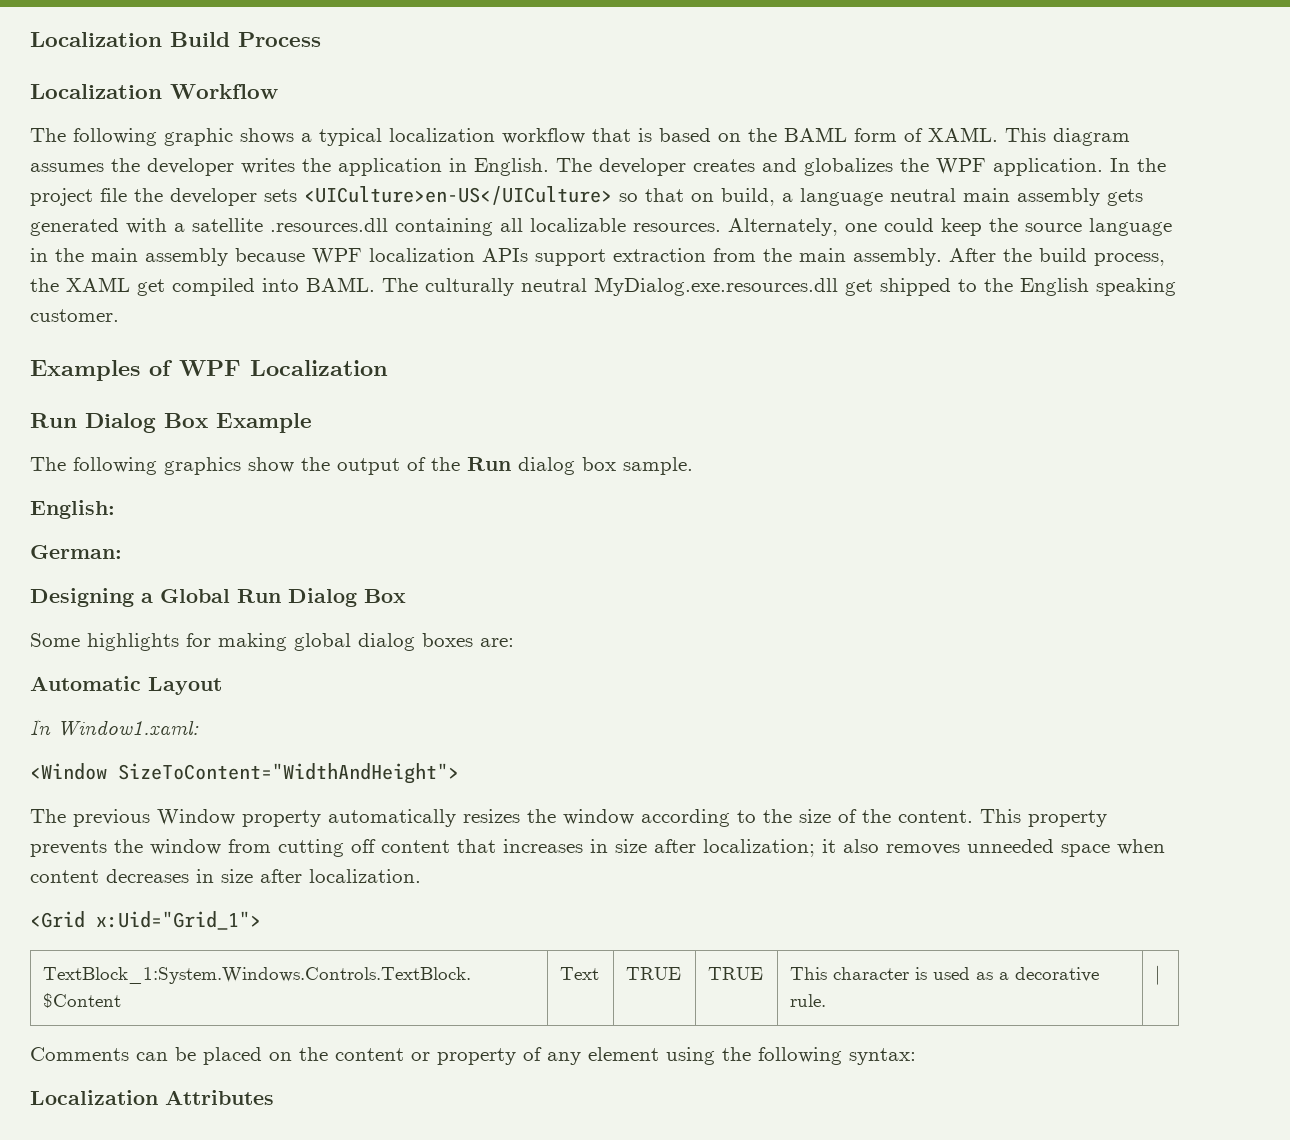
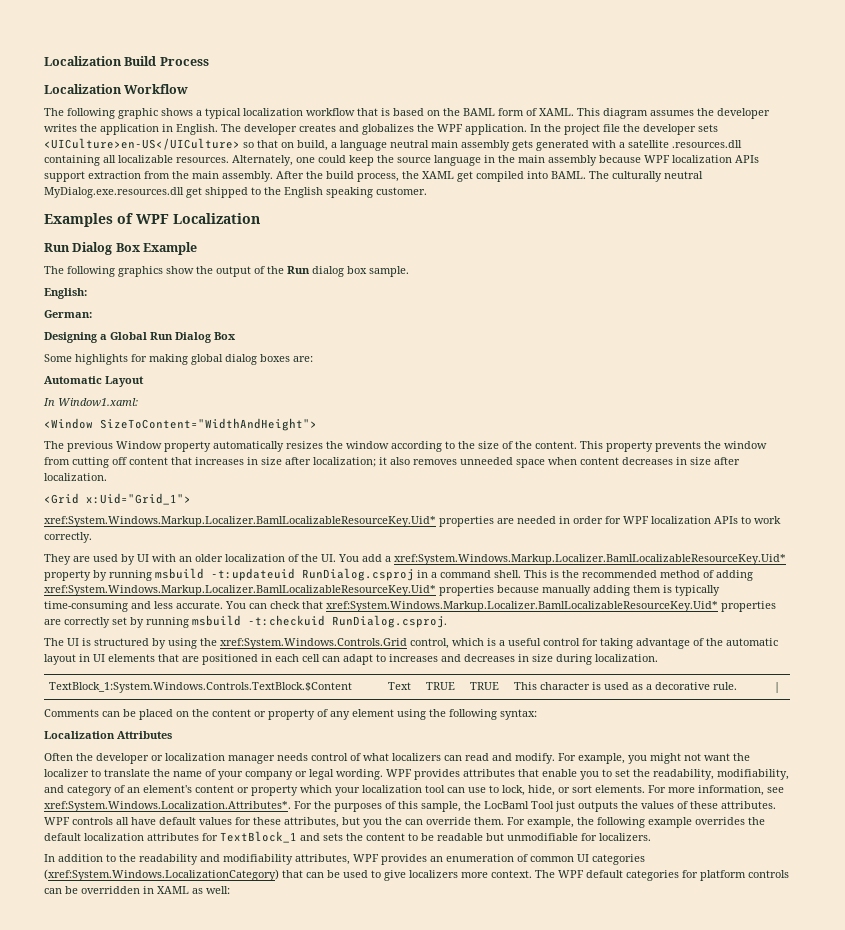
(261, 920) none -> [44,516,781,527] [44,532,92,543] [44,554,786,565] [44,568,753,581] [44,585,720,596] [44,601,776,612] [44,615,447,628] [44,638,778,649] [44,654,658,665] // xref:System.Windows.Markup.Localizer.BamlLocalizableResourceKey.Uid* properties are needed in order for WPF localization APIs to work correctly. // They are used by UI with an older localization of the UI. You add a xref:System.Windows.Markup.Localizer.BamlLocalizableResourceKey.Uid* property by running msbuild -t:updateuid RunDialog.csproj in a command shell. This is the recommended method of adding xref:System.Windows.Markup.Localizer.BamlLocalizableResourceKey.Uid* properties because manually adding them is typically time-consuming and less accurate. You can check that xref:System.Windows.Markup.Localizer.BamlLocalizableResourceKey.Uid* properties are correctly set by running msbuild -t:checkuid RunDialog.csproj. // The UI is structured by using the xref:System.Windows.Controls.Grid control, which is a useful control for taking advantage of the automatic layout in UI elements that are positioned in each cell can adapt to increases and decreases in size during localization.
(274, 1097) none -> [44,753,750,764] [44,769,789,780] [44,785,784,796] [44,801,776,812] [44,817,765,828] [44,831,651,843] [44,854,645,865] [44,869,789,881] [44,886,230,894] // Often the developer or localization manager needs control of what localizers can read and modify. For example, you might not want the localizer to translate the name of your company or legal wording. WPF provides attributes that enable you to set the readability, modifiability, and category of an element's content or property which your localization tool can use to lock, hide, or sort elements. For more information, see xref:System.Windows.Localization.Attributes*. For the purposes of this sample, the LocBaml Tool just outputs the values of these attributes. WPF controls all have default values for these attributes, but you the can override them. For example, the following example overrides the default localization attributes for TextBlock_1 and sets the content to be readable but unmodifiable for localizers. // In addition to the readability and modifiability attributes, WPF provides an enumeration of common UI categories (xref:System.Windows.LocalizationCategory) that can be used to give localizers more context. The WPF default categories for platform controls can be overridden in XAML as well:

